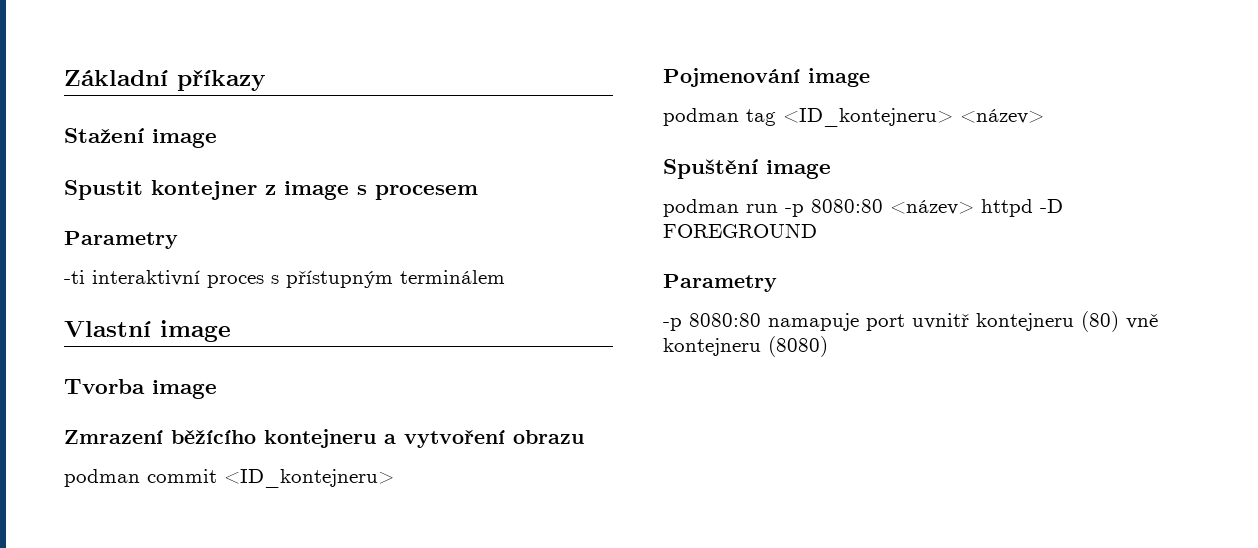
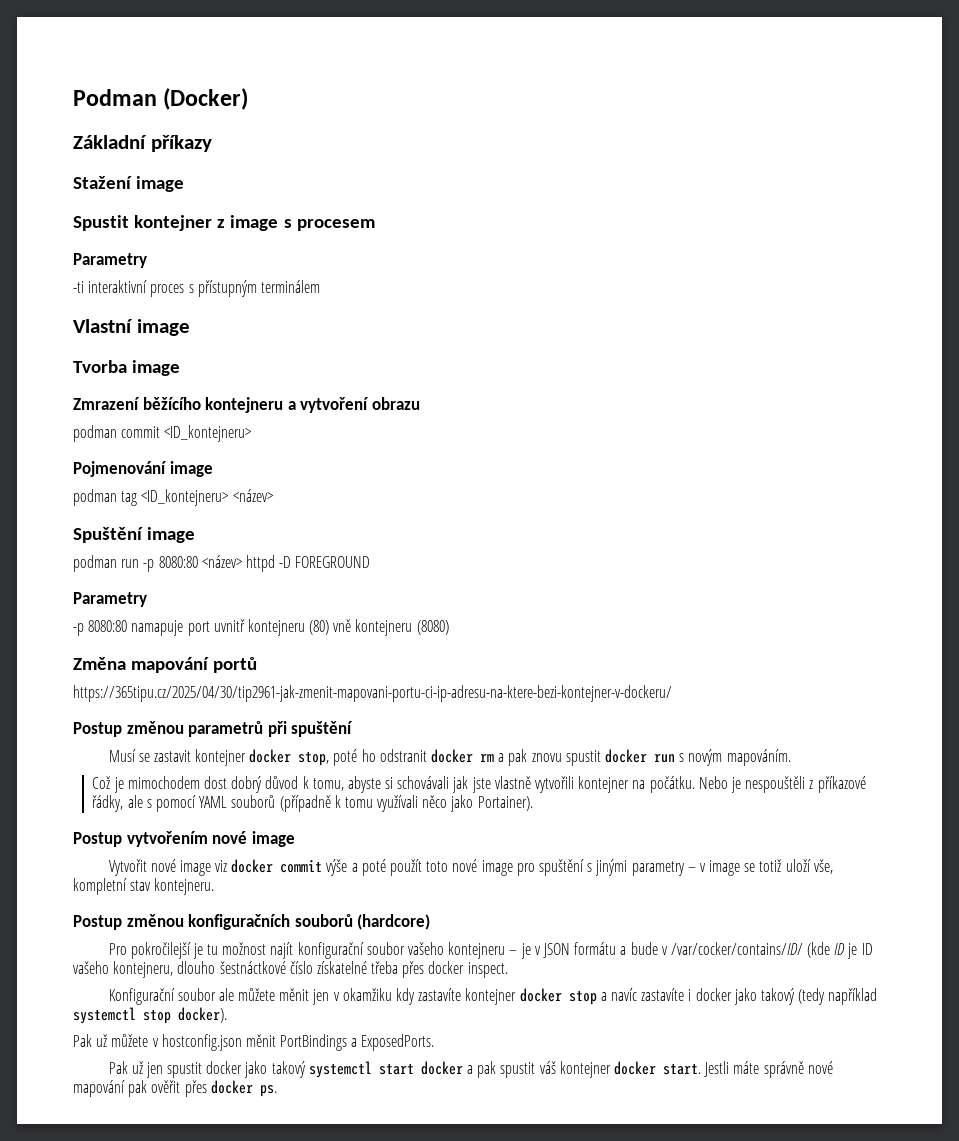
(64, 78) none -> [73,88,249,110] Podman (Docker) //
(828, 346) none -> [73,657,258,673] [73,685,672,702] [73,721,354,737] [108,749,791,766] [92,776,866,793] [92,795,533,812] [73,831,295,847] [108,859,833,876] [73,878,215,895] [73,914,431,930] [108,942,873,959] [73,961,508,978] [108,988,878,1005] [73,1007,227,1024] [73,1034,435,1051] [108,1061,833,1078] [73,1080,277,1097] // Změna mapování portů // https://365tipu.cz/2025/04/30/tip2961-jak-zmenit-mapovani-portu-ci-ip-adresu-na-ktere-bezi-kontejner-v-dockeru/ // Postup změnou parametrů při spuštění // Musí se zastavit kontejner docker stop, poté ho odstranit docker rm a pak znovu spustit docker run s novým mapováním. // Což je mimochodem dost dobrý důvod k tomu, abyste si schovávali jak jste vlastně vytvořili kontejner na počátku. Nebo je nespouštěli z příkazové řádky, ale s pomocí YAML souborů (případně k tomu využívali něco jako Portainer). // Postup vytvořením nové image // Vytvořit nové image viz docker commit výše a poté použít toto nové image pro spuštění s jinými parametry – v image se totiž uloží vše, kompletní stav kontejneru. // Postup změnou konfiguračních souborů (hardcore) // Pro pokročilejší je tu možnost najít konfigurační soubor vašeho kontejneru – je v JSON formátu a bude v /var/cocker/contains/ID/ (kde ID je ID vašeho kontejneru, dlouho šestnáctkové číslo získatelné třeba přes docker inspect. // Konfigurační soubor ale můžete měnit jen v okamžiku kdy zastavíte kontejner docker stop a navíc zastavíte i docker jako takový (tedy například systemctl stop docker). // Pak už můžete v hostconfig.json měnit PortBindings a ExposedPorts. // Pak už jen spustit docker jako takový systemctl start docker a pak spustit váš kontejner docker start. Jestli máte správně nové mapování pak ověřit přes docker ps.

